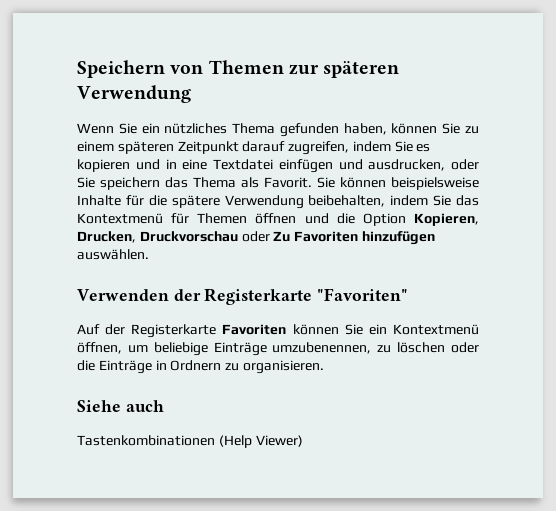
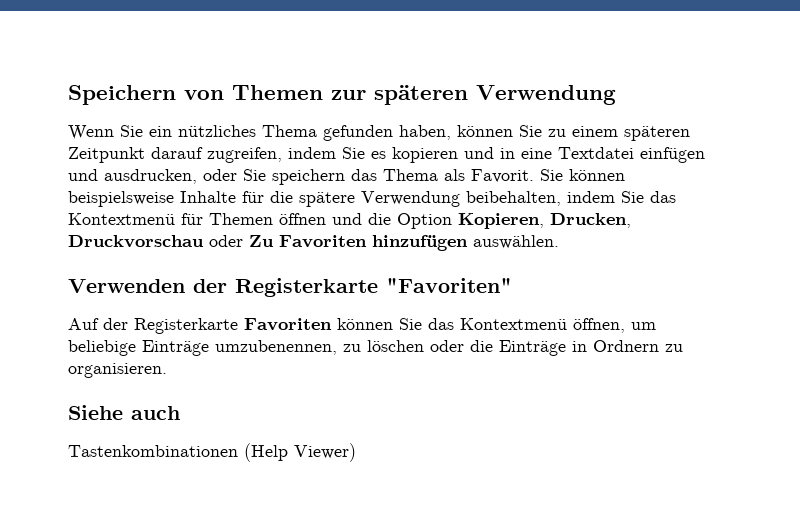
[368,324,387,335] ein -> [428,318,454,330] das

